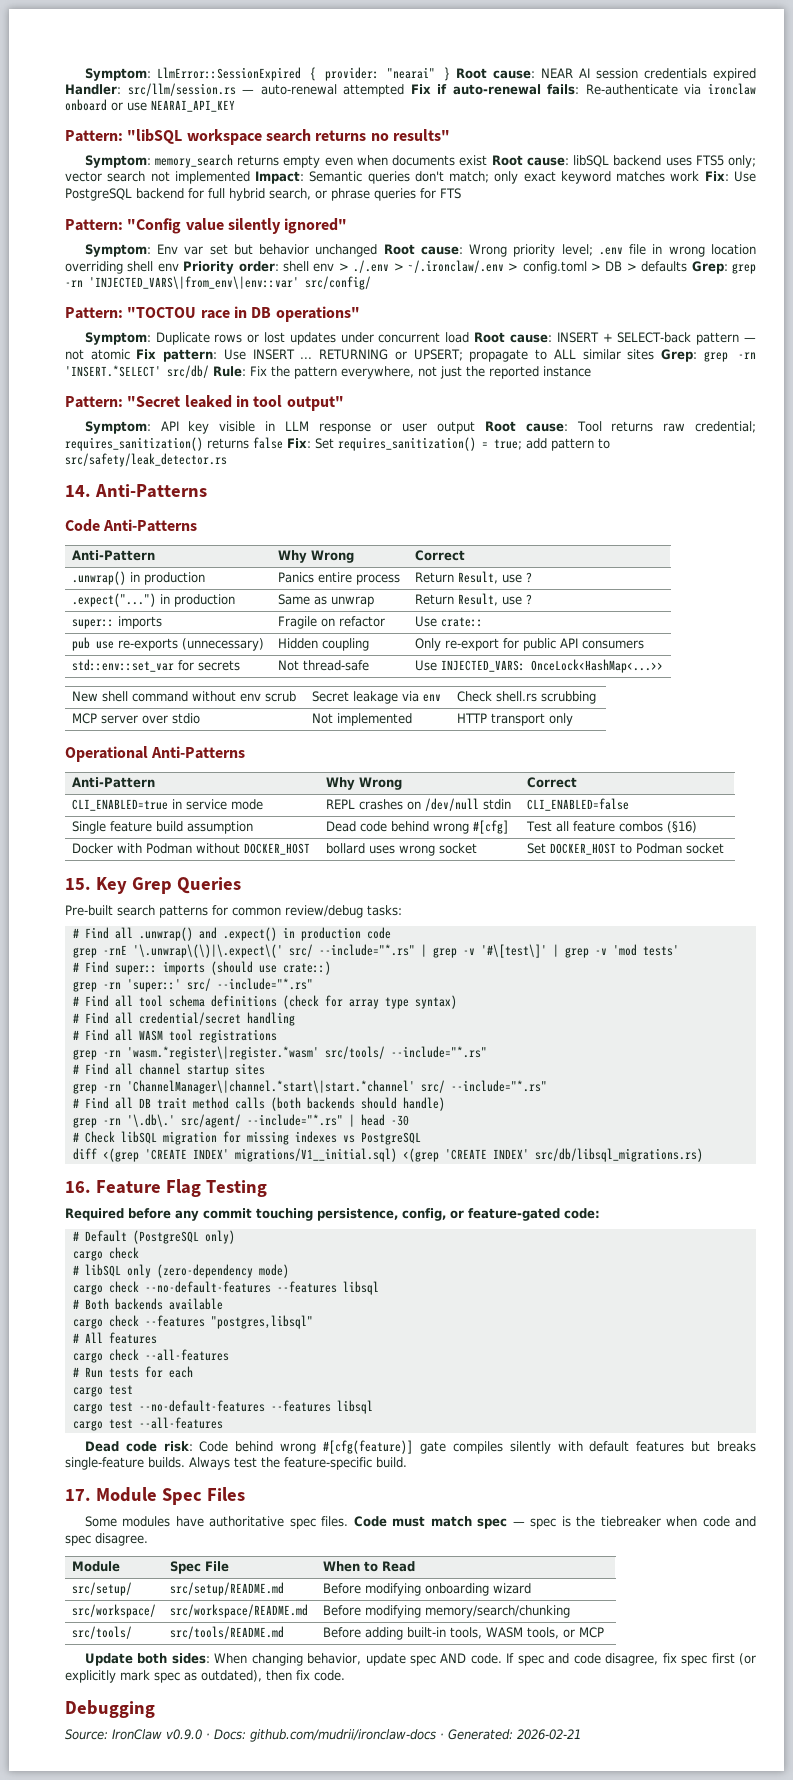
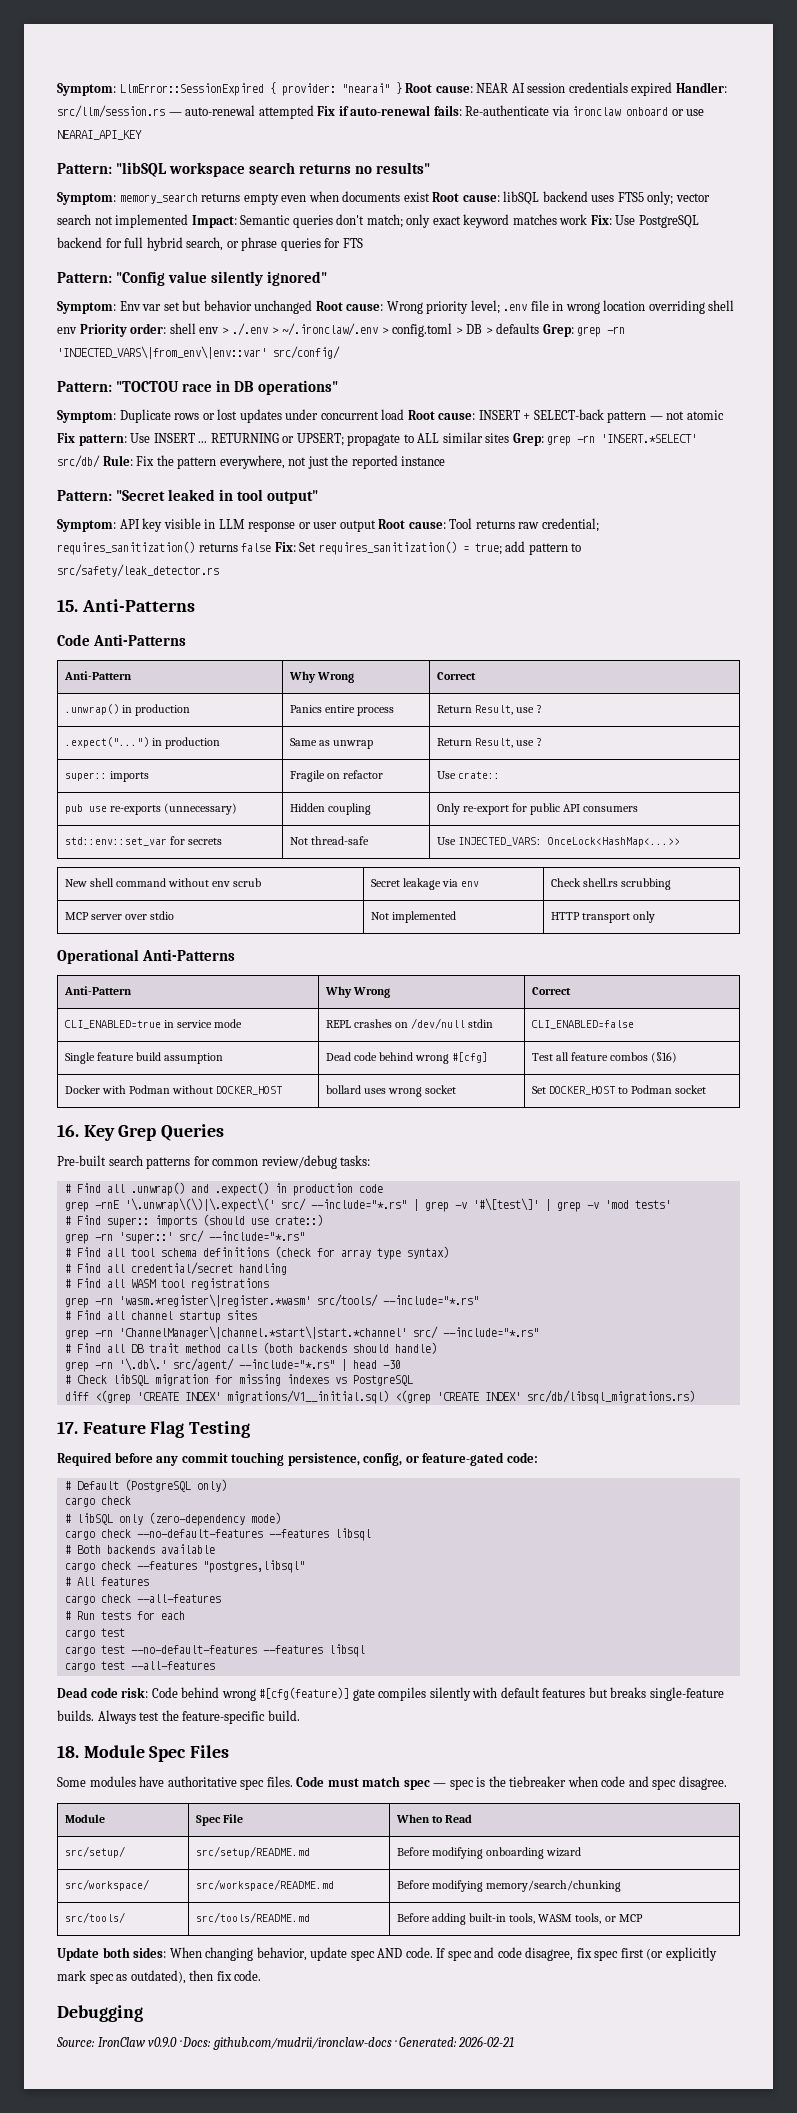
[65,485,91,497] 14. -> [57,599,78,612] 15.
[65,878,91,890] 15. -> [57,1124,79,1137] 16.
[65,1181,91,1193] 16. -> [57,1421,78,1434] 17.
[65,1489,91,1501] 17. -> [57,1745,79,1758] 18.

